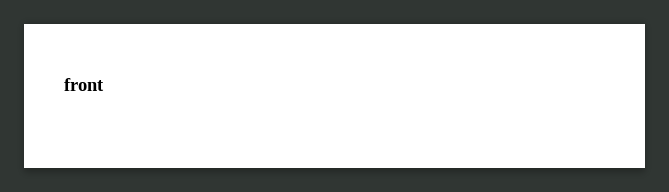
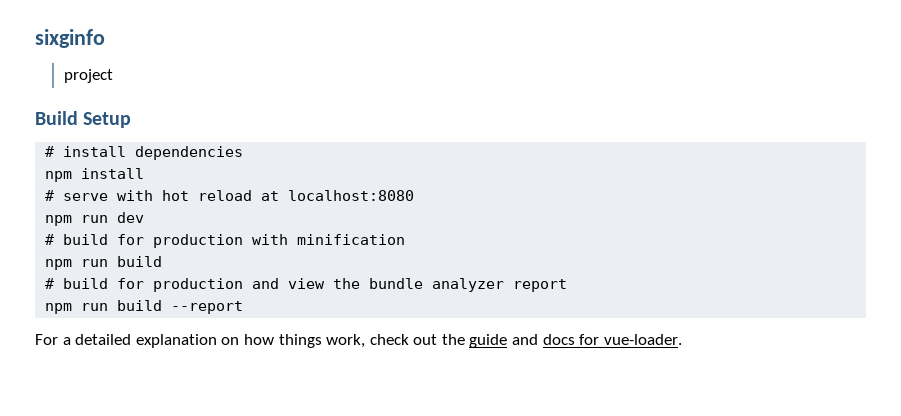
[64,78,104,91] front -> [35,29,105,48] [63,69,113,83] [35,111,132,128] [45,146,244,160] [45,168,145,182] [45,190,415,201] [45,212,145,226] [45,234,406,248] [45,256,163,270] [45,278,568,292] [45,300,244,314] [35,334,682,348] sixginfo // project // Build Setup // # install dependencies // npm install // # serve with hot reload at localhost:8080 // npm run dev // # build for production with minification // npm run build // # build for production and view the bundle analyzer report // npm run build --report // For a detailed explanation on how things work, check out the guide and docs for vue-loader.

